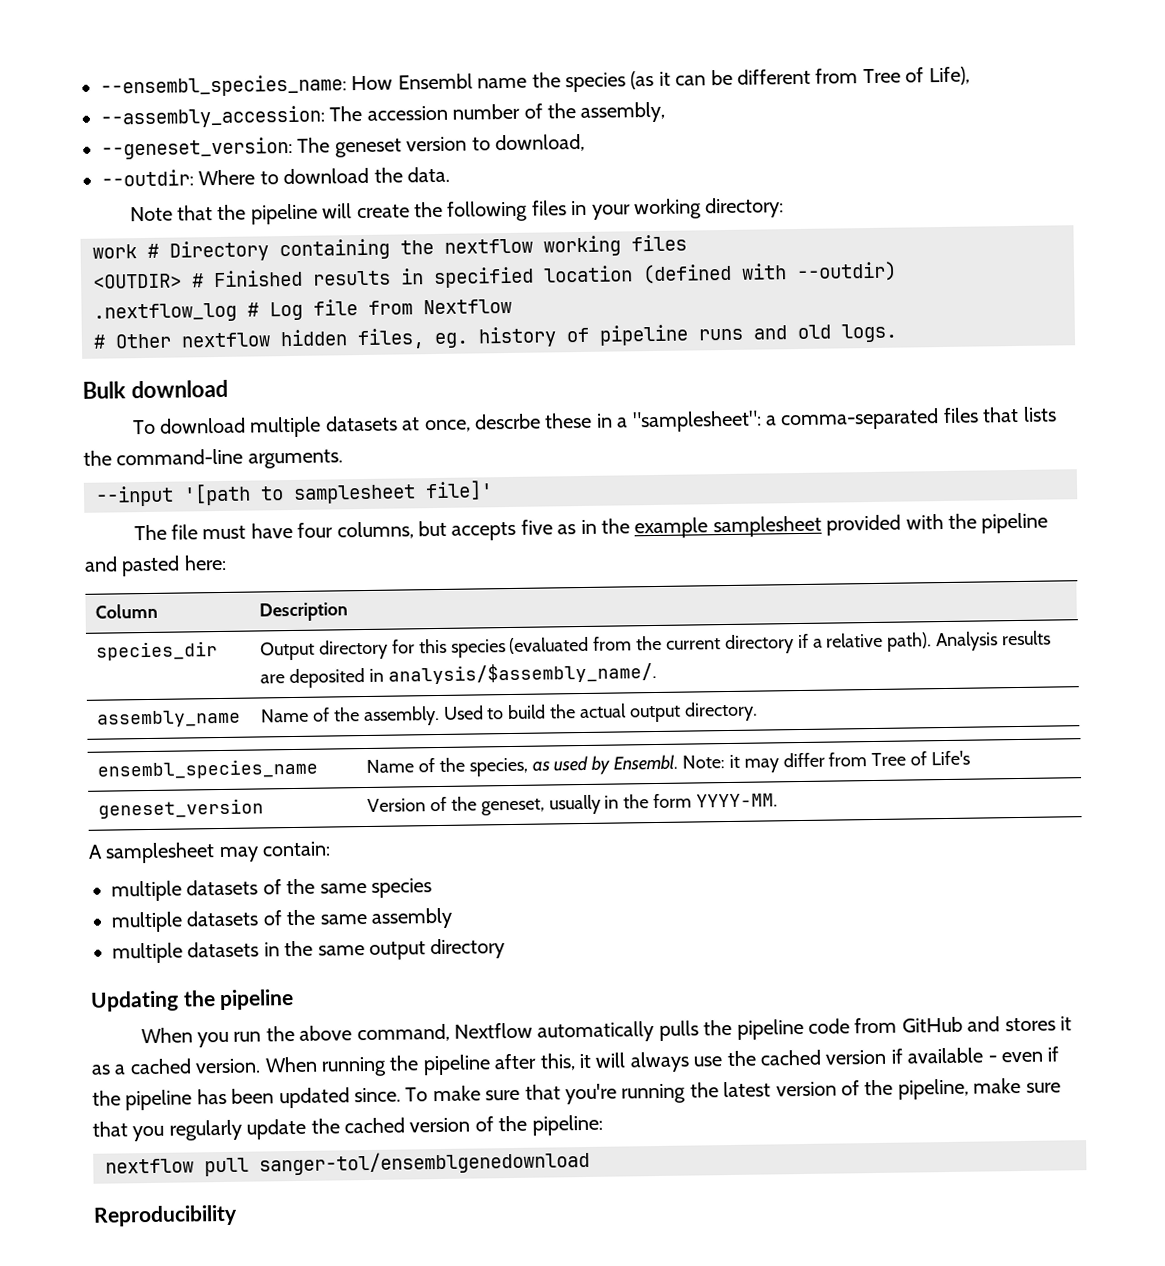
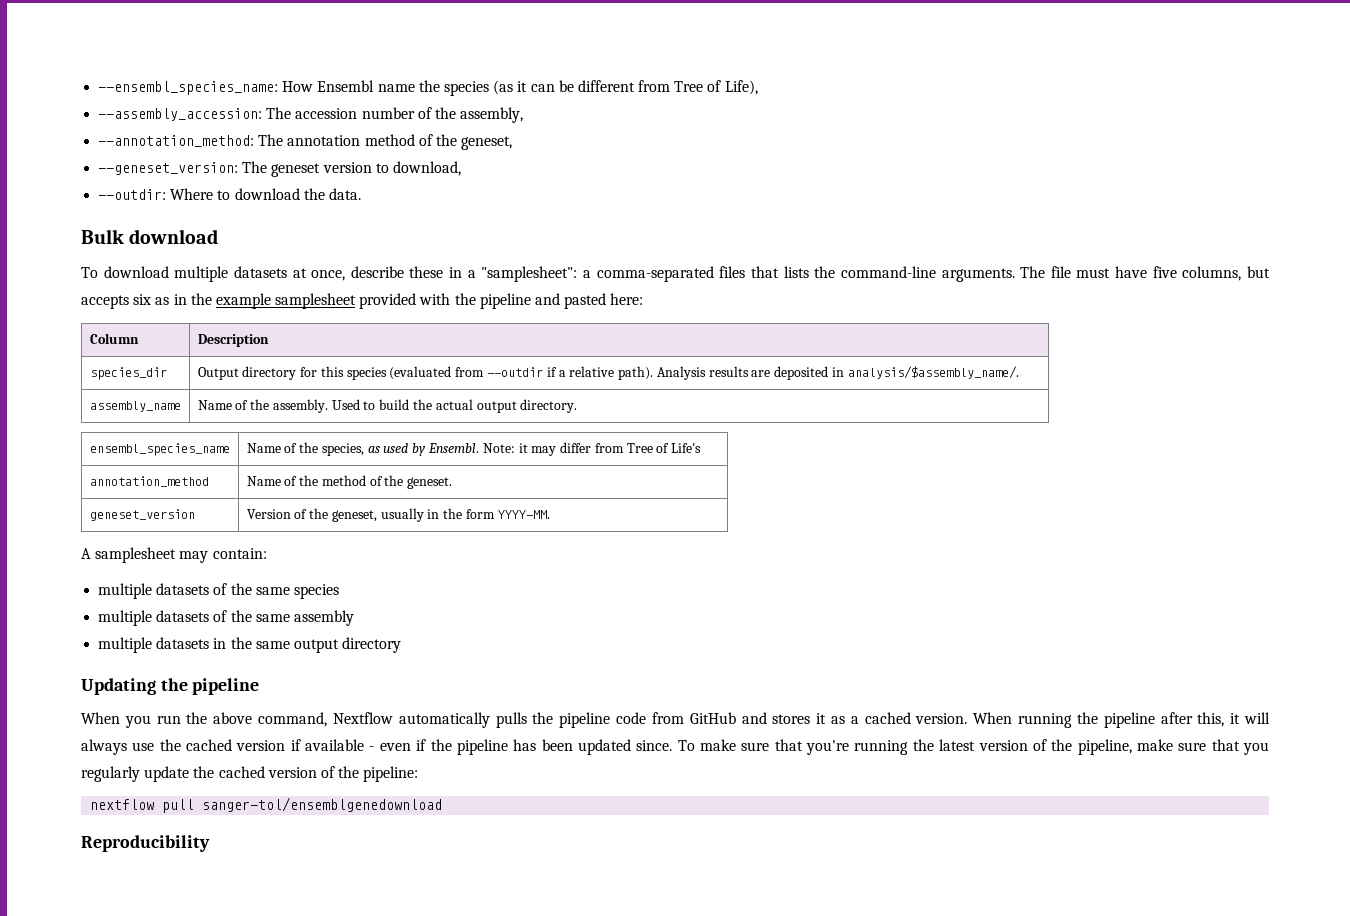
(666, 112) none -> [98,134,513,150] // --annotation_method: The annotation method of the geneset,
[129,197,785,225] [92,234,687,262] [93,261,897,289] [93,298,512,323] [93,323,898,350] // Note that the pipeline will create the following files in your working directory: // work # Directory containing the nextflow working files // <OUTDIR> # Finished results in specified location (defined with --outdir) // .nextflow_log # Log file from Nextflow // # Other nextflow hidden files, eg. history of pipeline runs and old logs. -> (361, 194) none
[474,413,542,430] descrbe -> [350,266,404,278] describe
[95,480,493,507] // --input '[path to samplesheet file]' // -> (1015, 275) none
[297,522,334,538] four -> [1152,266,1177,278] five
[520,519,553,535] five -> [133,294,152,305] six
[636,634,794,655] the current directory -> [486,367,543,377] --outdir
(971, 758) none -> [89,476,209,487] [246,475,453,489] // annotation_method | Name of the method of the geneset.

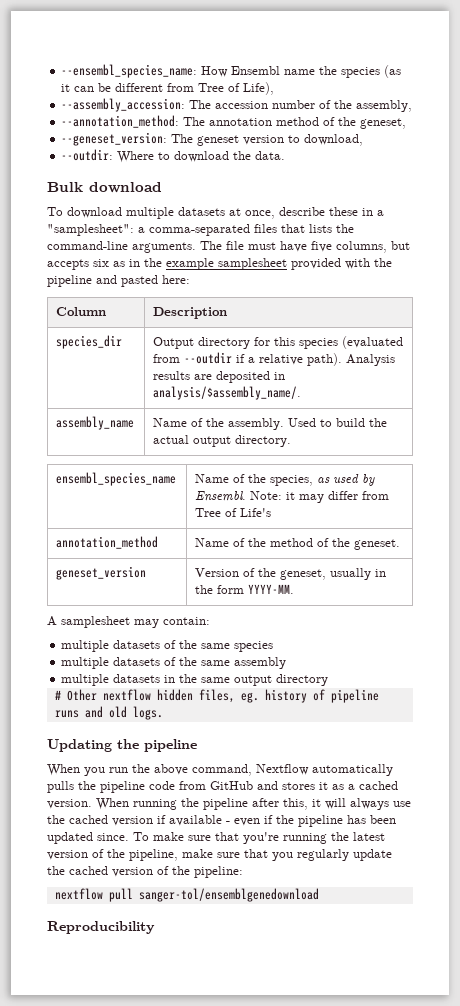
(402, 645) none -> [54,689,379,703] [54,706,163,720] // # Other nextflow hidden files, eg. history of pipeline runs and old logs.

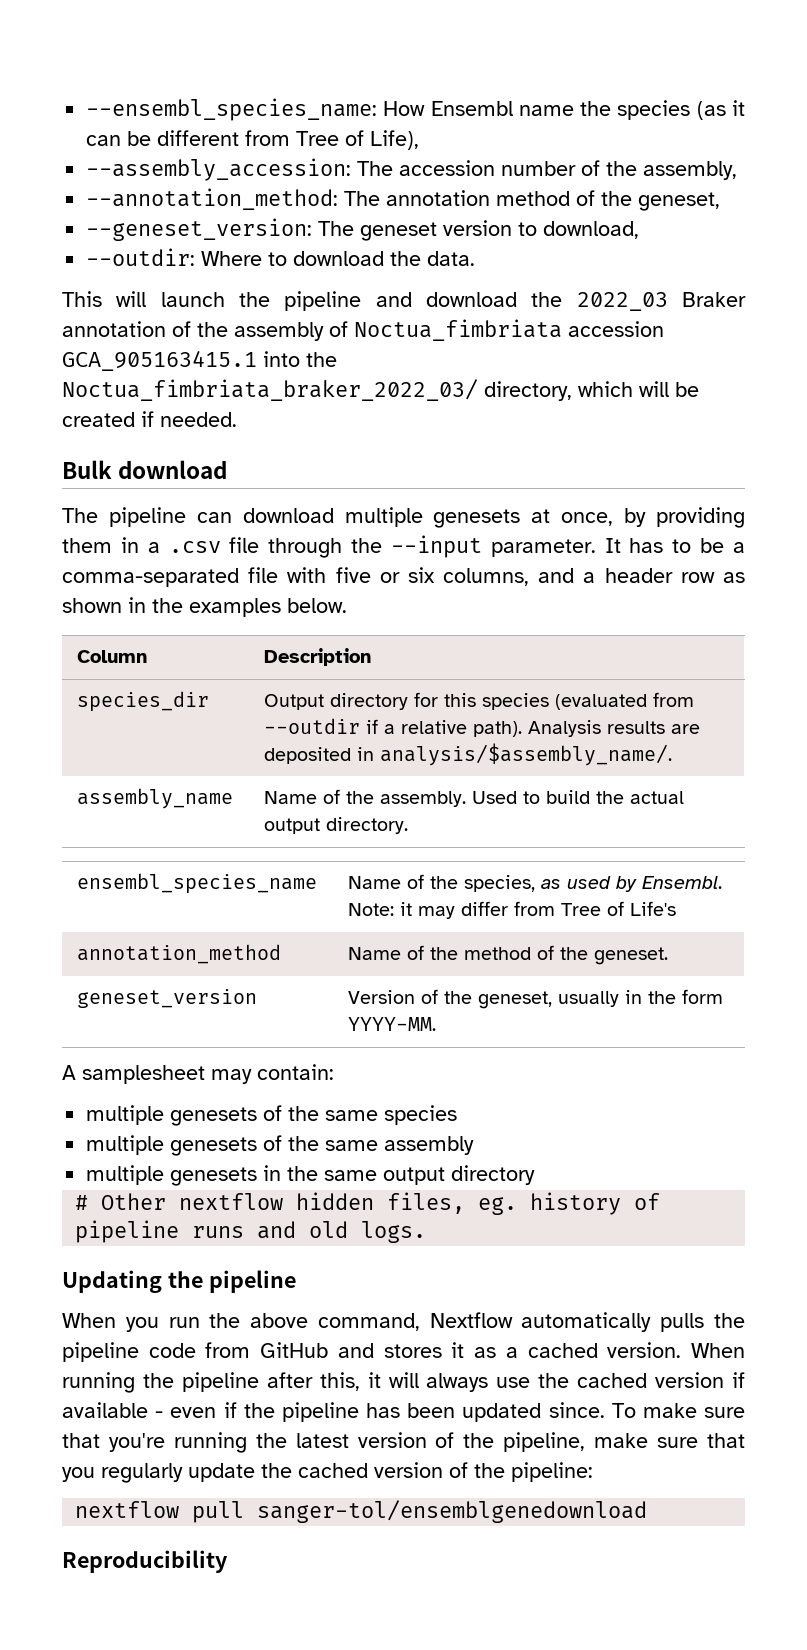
(286, 155) none -> [62,291,746,311] [62,319,664,341] [62,351,337,371] [62,379,699,401] [62,411,237,427] // This will launch the pipeline and download the 2022_03 Braker annotation of the assembly of Noctua_fimbriata accession GCA_905163415.1 into the Noctua_fimbriata_braker_2022_03/ directory, which will be created if needed.
[47,207,63,216] To -> [62,507,232,527] The pipeline can
[178,207,225,216] datasets -> [433,509,521,528] genesets
[279,207,384,216] [47,224,354,236] [47,241,410,253] [47,258,392,270] [47,275,190,287] describe these in a "samplesheet": a comma-separated files that lists the command-line arguments. The file must have five columns, but accepts six as in the example samplesheet provided with the pipeline and pasted here: -> [624,507,746,528] [62,535,745,558] [62,567,745,587] [62,597,347,617] by providing them in a .csv file through the --input parameter. It has to be a comma-separated file with five or six columns, and a header row as shown in the examples below.
[113,640,161,649] datasets -> [170,1107,258,1126] genesets
[113,657,161,666] datasets -> [170,1137,258,1156] genesets
[113,674,161,683] datasets -> [170,1167,258,1186] genesets

